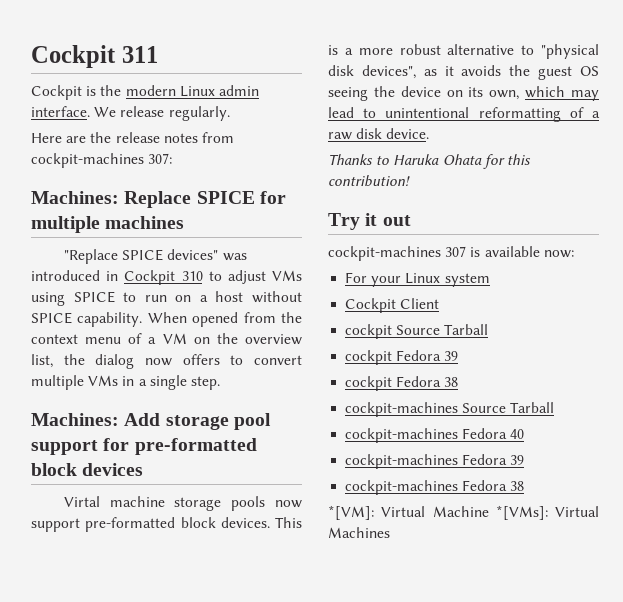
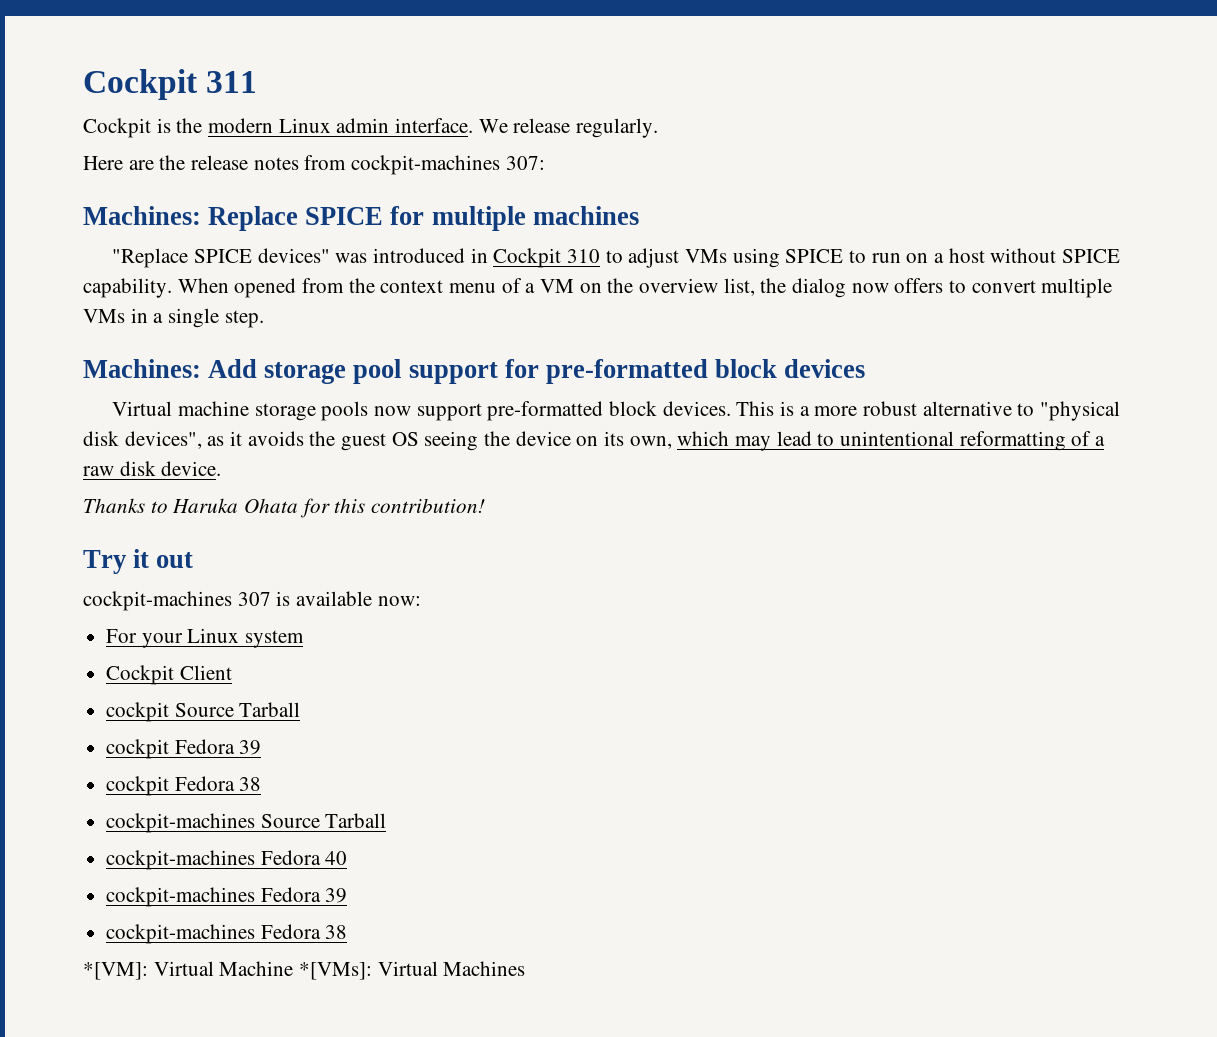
[63,496,100,507] Virtal -> [112,401,173,416] Virtual

